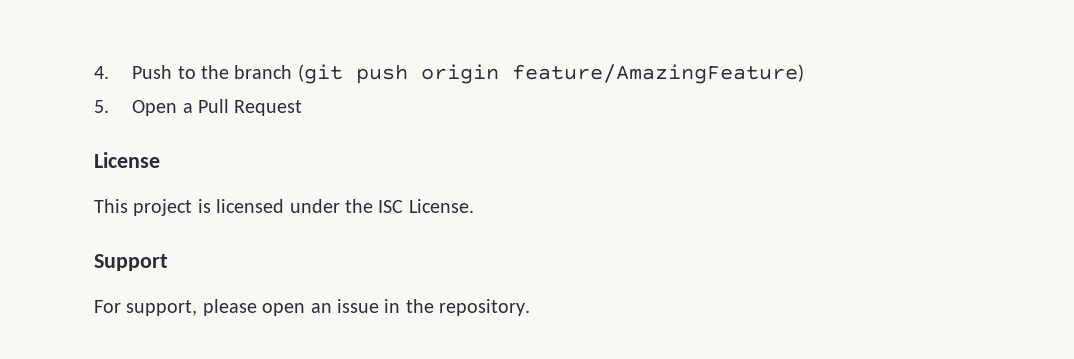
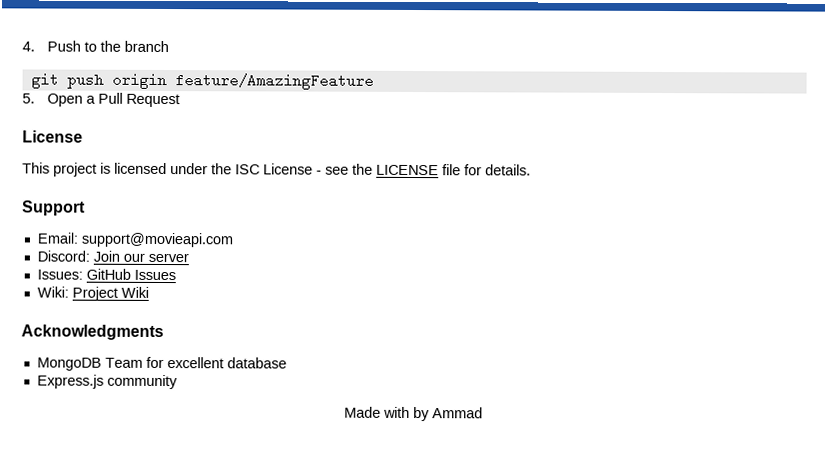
[297,64,343,84] (git -> [30,73,59,89] // git
[511,64,804,84] feature/AmazingFeature) -> [174,73,374,90] feature/AmazingFeature
[408,199,474,213] [94,254,168,271] [94,299,531,316] License. // Support // For support, please open an issue in the repository. -> [263,163,531,176] [22,200,86,216] [36,232,233,248] [36,250,189,263] [36,268,176,281] [36,286,149,301] [21,324,164,341] [36,356,287,371] [36,374,178,390] [344,406,483,422] License - see the LICENSE file for details. // Support // Email: support@movieapi.com // Discord: Join our server // Issues: GitHub Issues // Wiki: Project Wiki // Acknowledgments // MongoDB Team for excellent database // Express.js community // Made with by Ammad

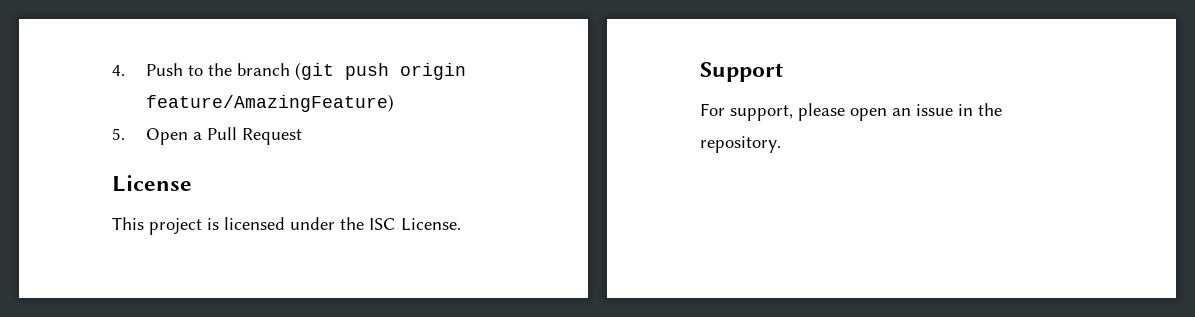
[30,73,59,89] // git -> [295,62,335,80] (git
[174,73,374,90] feature/AmazingFeature -> [146,94,395,112] feature/AmazingFeature)
[263,163,531,176] [22,200,86,216] [36,232,233,248] [36,250,189,263] [36,268,176,281] [36,286,149,301] [21,324,164,341] [36,356,287,371] [36,374,178,390] [344,406,483,422] License - see the LICENSE file for details. // Support // Email: support@movieapi.com // Discord: Join our server // Issues: GitHub Issues // Wiki: Project Wiki // Acknowledgments // MongoDB Team for excellent database // Express.js community // Made with by Ammad -> [401,218,461,231] [700,62,783,82] [700,103,1002,121] [700,136,781,153] License. // Support // For support, please open an issue in the repository.

